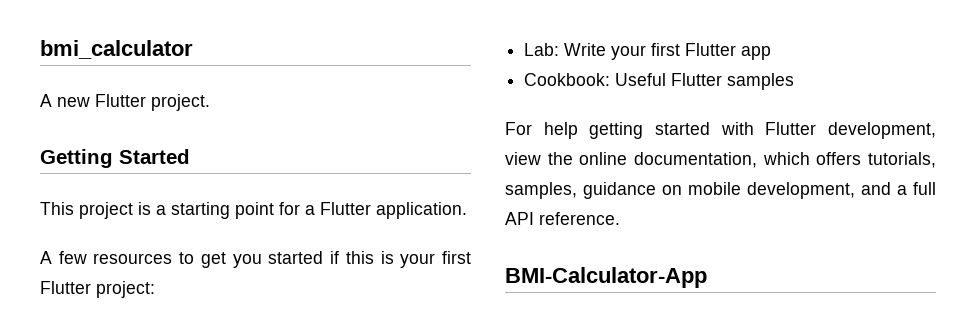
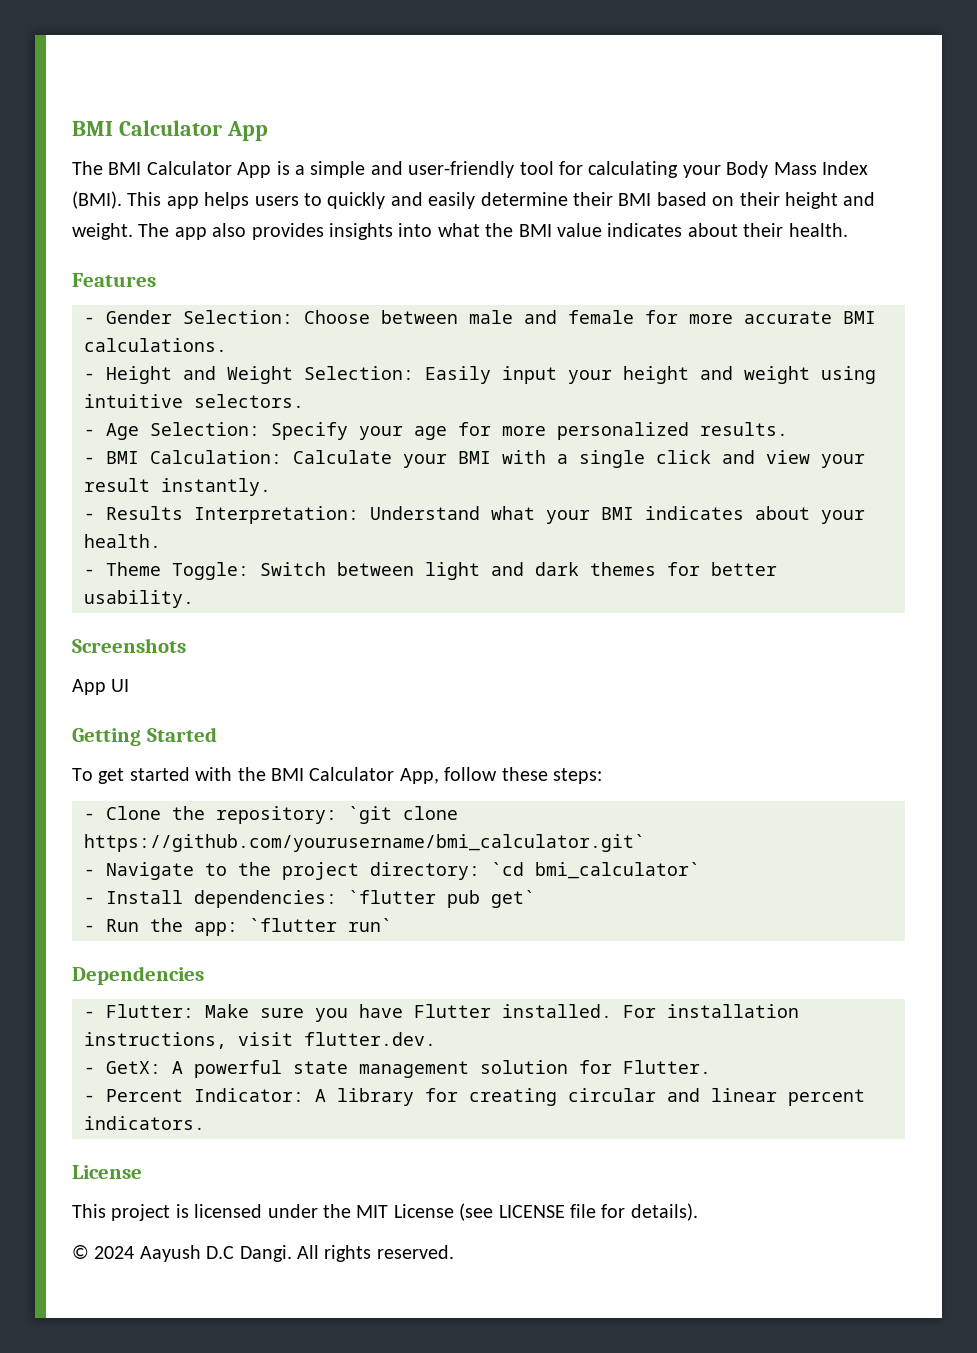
[40,40,193,59] [40,94,210,111] [40,149,190,168] [40,202,467,219] [40,251,472,268] [40,281,155,298] [524,43,772,60] [524,73,795,90] [505,122,936,139] [505,152,936,168] [505,182,936,199] [505,212,620,225] [505,267,707,288] bmi_calculator // A new Flutter project. // Getting Started // This project is a starting point for a Flutter application. // A few resources to get you started if this is your first Flutter project: // Lab: Write your first Flutter app // Cookbook: Useful Flutter samples // For help getting started with Flutter development, view the online documentation, which offers tutorials, samples, guidance on mobile development, and a full API reference. // BMI-Calculator-App -> [72,120,268,141] [72,161,868,178] [72,191,876,209] [72,223,848,240] [72,273,156,287] [84,310,876,324] [84,338,227,352] [84,366,876,384] [84,394,304,408] [84,422,788,440] [84,450,865,468] [84,478,271,496] [84,506,865,524] [84,534,161,548] [84,562,777,580] [84,590,194,608] [72,638,186,653] [72,679,130,695] [72,727,217,746] [72,767,602,784] [84,806,458,824] [84,834,645,852] [84,862,700,880] [84,890,535,908] [84,918,392,936] [72,966,204,985] [84,1004,799,1022] [84,1032,436,1049] [84,1060,711,1078] [84,1088,865,1106] [84,1116,205,1130] [72,1165,142,1179] [72,1203,698,1221] [72,1245,454,1262] BMI Calculator App // The BMI Calculator App is a simple and user-friendly tool for calculating your Body Mass Index (BMI). This app helps users to quickly and easily determine their BMI based on their height and weight. The app also provides insights into what the BMI value indicates about their health. // Features // - Gender Selection: Choose between male and female for more accurate BMI calculations. // - Height and Weight Selection: Easily input your height and weight using intuitive selectors. // - Age Selection: Specify your age for more personalized results. // - BMI Calculation: Calculate your BMI with a single click and view your result instantly. // - Results Interpretation: Understand what your BMI indicates about your health. // - Theme Toggle: Switch between light and dark themes for better usability. // Screenshots // App UI // Getting Started // To get started with the BMI Calculator App, follow these steps: // - Clone the repository: `git clone https://github.com/yourusername/bmi_calculator.git` // - Navigate to the project directory: `cd bmi_calculator` // - Install dependencies: `flutter pub get` // - Run the app: `flutter run` // Dependencies // - Flutter: Make sure you have Flutter installed. For installation instructions, visit flutter.dev. // - GetX: A powerful state management solution for Flutter. // - Percent Indicator: A library for creating circular and linear percent indicators. // License // This project is licensed under the MIT License (see LICENSE file for details). // © 2024 Aayush D.C Dangi. All rights reserved.

